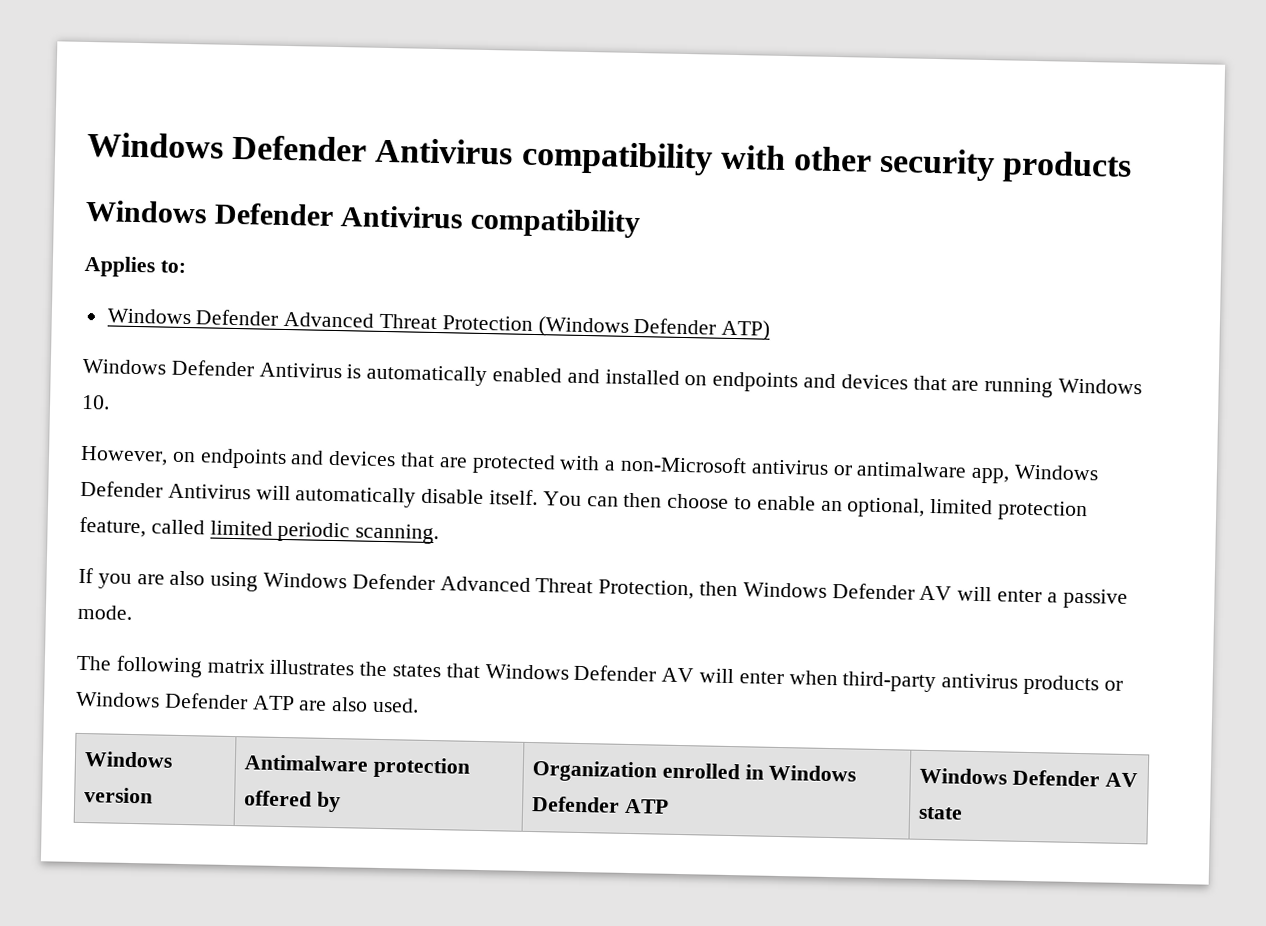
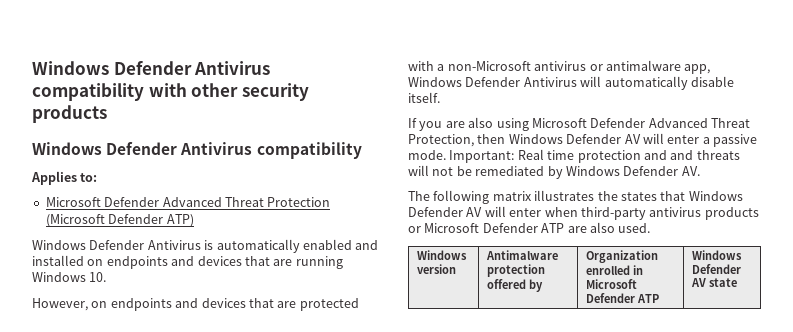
[106,308,191,325] Windows -> [45,197,101,207] Microsoft
[537,316,629,338] (Windows -> [45,214,105,227] (Microsoft
[542,491,1089,522] [79,516,440,545] You can then choose to enable an optional, limited protection feature, called limited periodic scanning. -> (440, 97) none
[263,572,348,589] Windows -> [531,118,587,128] Microsoft
(133, 612) none -> [449,149,740,163] [408,165,700,179] Important: Real time protection and and threats will not be remediated by Windows Defender AV.
[76,691,160,708] Windows -> [424,223,480,233] Microsoft
[768,764,857,782] Windows -> [585,279,637,289] Microsoft

